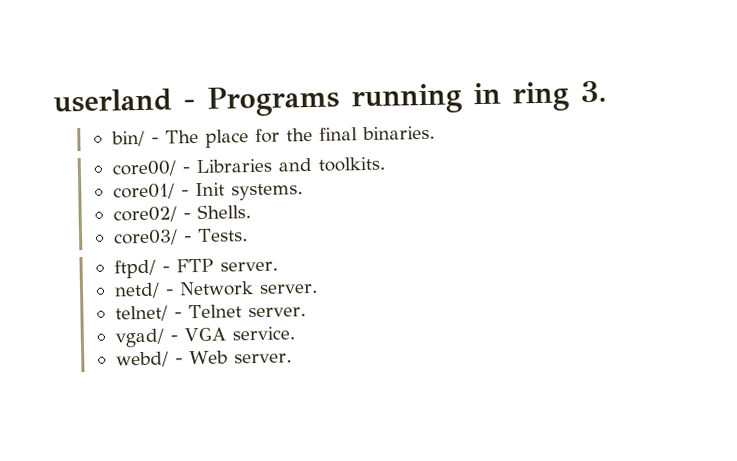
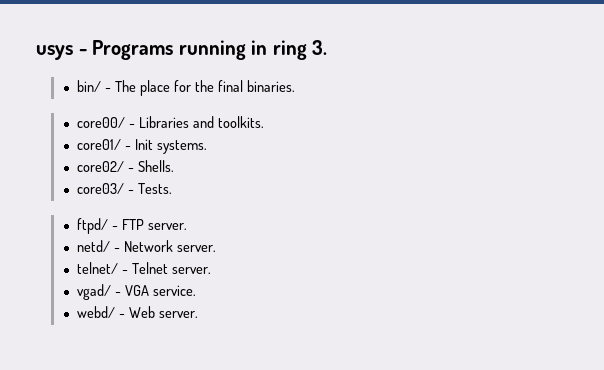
[53,88,172,113] userland -> [36,45,73,60] usys

